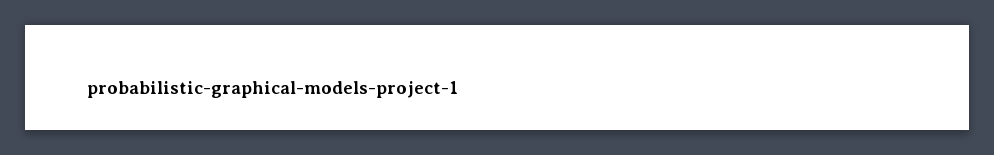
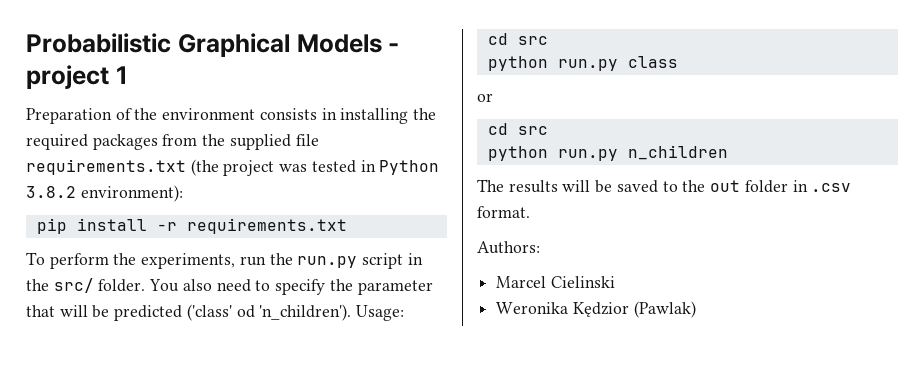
[87,81,458,98] probabilistic-graphical-models-project-1 -> [26,33,400,57] [26,65,128,89] [26,108,437,124] [26,134,319,150] [26,159,440,176] [26,185,183,202] [36,218,347,234] [26,252,423,269] [26,278,433,295] [26,304,405,321] [487,33,548,45] [487,56,678,71] [477,93,493,102] [487,123,548,135] [487,145,728,161] [477,179,852,193] [477,206,530,218] [477,241,540,254] [496,276,615,288] [496,301,696,318] Probabilistic Graphical Models - project 1 // Preparation of the environment consists in installing the required packages from the supplied file requirements.txt (the project was tested in Python 3.8.2 environment): // pip install -r requirements.txt // To perform the experiments, run the run.py script in the src/ folder. You also need to specify the parameter that will be predicted ('class' od 'n_children'). Usage: // cd src // python run.py class // or // cd src // python run.py n_children // The results will be saved to the out folder in .csv format. // Authors: // Marcel Cielinski // Weronika Kędzior (Pawlak)

